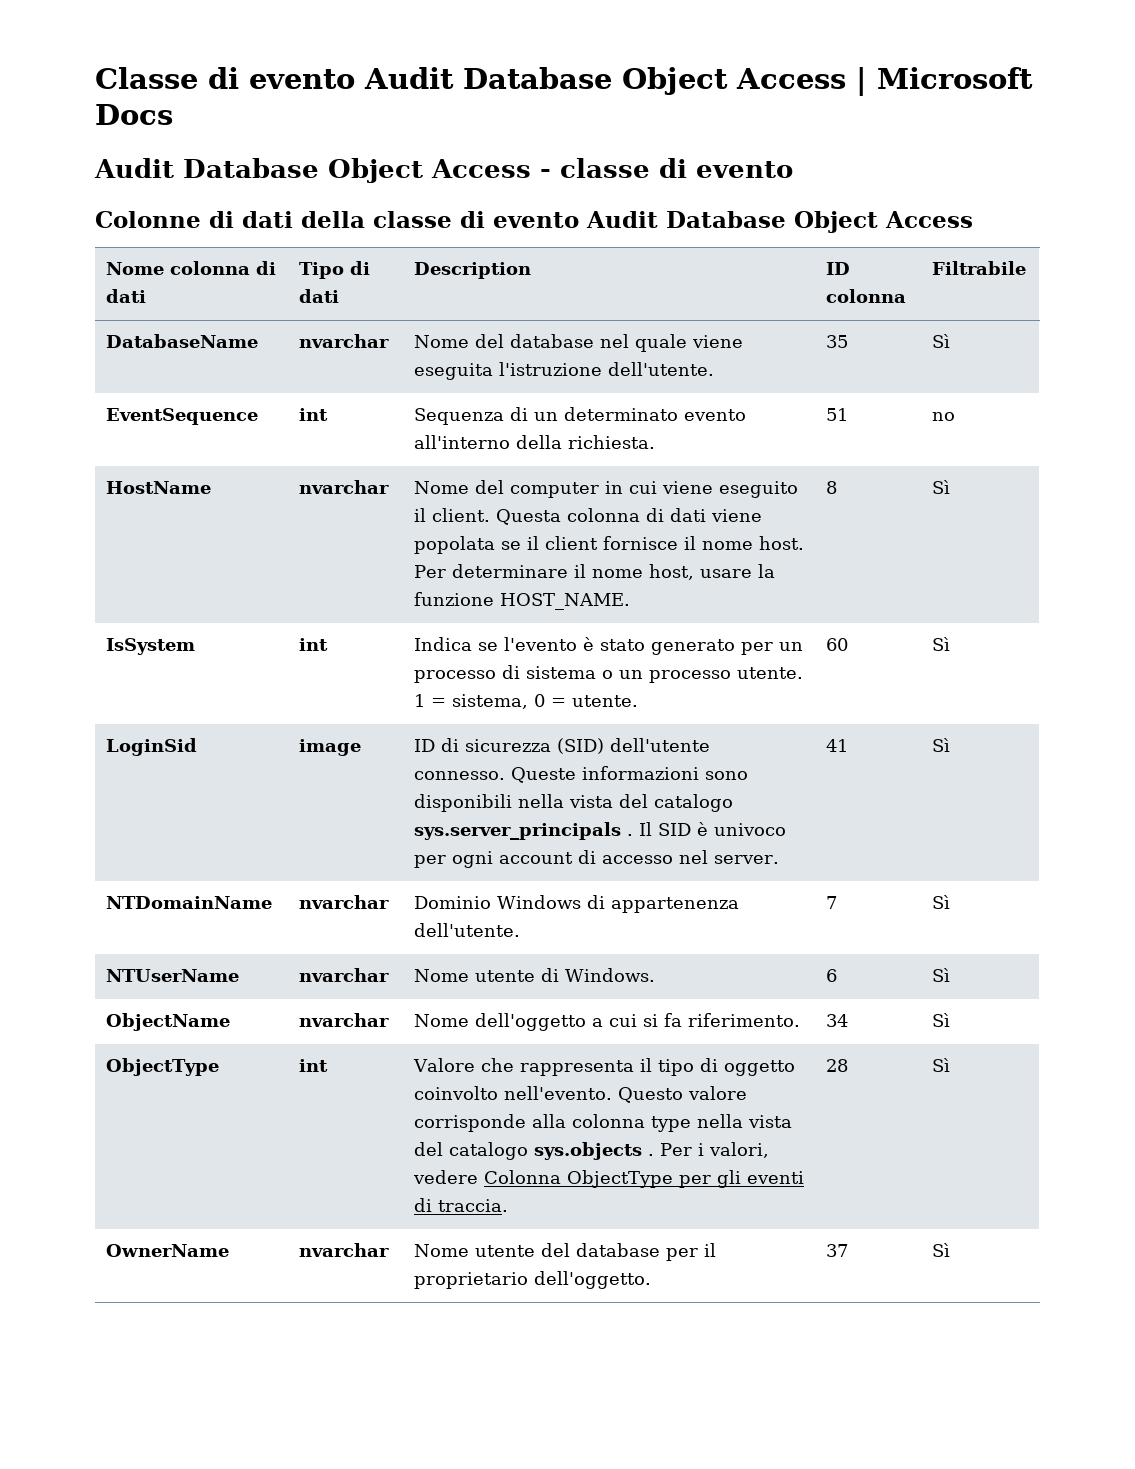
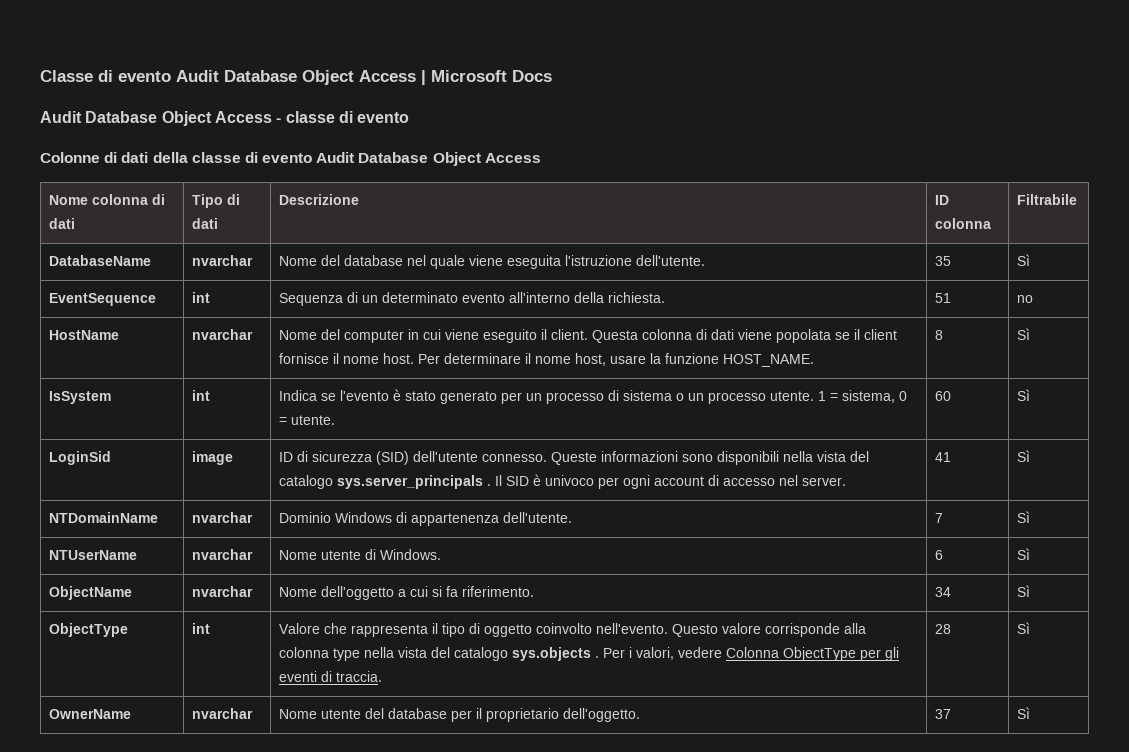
[414,262,532,279] Description -> [279,194,360,205] Descrizione

